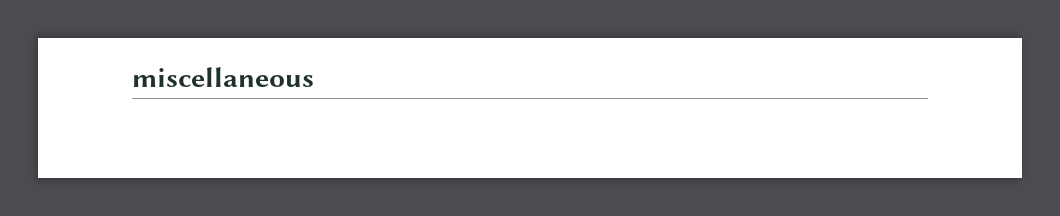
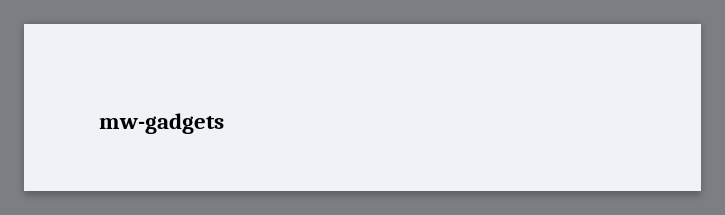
[132,67,314,87] miscellaneous -> [99,113,224,134] mw-gadgets

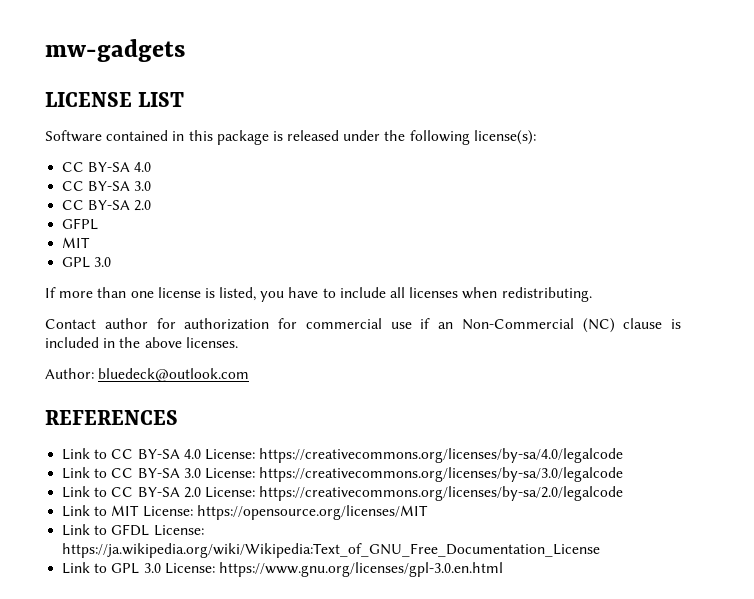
(224, 123) none -> [45,92,185,107] [45,130,536,145] [62,162,152,172] [62,181,152,191] [62,200,152,211] [62,218,99,230] [62,237,91,248] [62,257,112,268] [45,287,592,302] [45,318,681,333] [45,337,238,348] [45,368,250,382] [45,410,178,425] [62,448,624,463] [62,467,624,482] [62,486,624,501] [62,505,428,520] [62,524,204,536] [62,543,601,558] [62,562,503,577] // LICENSE LIST // Software contained in this package is released under the following license(s): // CC BY-SA 4.0 // CC BY-SA 3.0 // CC BY-SA 2.0 // GFPL // MIT // GPL 3.0 // If more than one license is listed, you have to include all licenses when redistributing. // Contact author for authorization for commercial use if an Non-Commercial (NC) clause is included in the above licenses. // Author: bluedeck@outlook.com // REFERENCES // Link to CC BY-SA 4.0 License: https://creativecommons.org/licenses/by-sa/4.0/legalcode // Link to CC BY-SA 3.0 License: https://creativecommons.org/licenses/by-sa/3.0/legalcode // Link to CC BY-SA 2.0 License: https://creativecommons.org/licenses/by-sa/2.0/legalcode // Link to MIT License: https://opensource.org/licenses/MIT // Link to GFDL License: https://ja.wikipedia.org/wiki/Wikipedia:Text_of_GNU_Free_Documentation_License // Link to GPL 3.0 License: https://www.gnu.org/licenses/gpl-3.0.en.html

